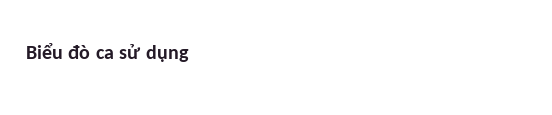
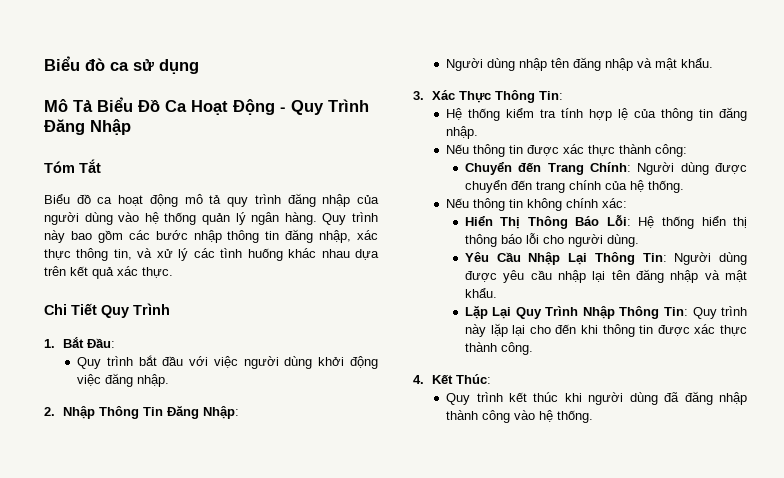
(189, 53) none -> [44,97,369,115] [44,119,131,135] [44,159,101,173] [44,193,379,207] [44,212,378,225] [44,229,378,243] [44,248,379,261] [44,266,173,279] [44,303,170,318] [44,337,115,348] [77,355,378,369] [77,373,170,387] [44,406,239,419] [446,57,714,71] [413,90,563,103] [446,107,747,121] [446,126,479,139] [446,144,688,157] [464,161,747,175] [464,180,684,193] [446,198,628,211] [464,215,747,229] [464,233,639,247] [464,252,747,265] [464,269,747,283] [464,288,497,298] [464,306,747,319] [464,323,747,337] [464,342,533,355] [413,374,491,384] [446,391,747,405] [446,410,594,423] // Mô Tả Biểu Đồ Ca Hoạt Động - Quy Trình Đăng Nhập // Tóm Tắt // Biểu đồ ca hoạt động mô tả quy trình đăng nhập của người dùng vào hệ thống quản lý ngân hàng. Quy trình này bao gồm các bước nhập thông tin đăng nhập, xác thực thông tin, và xử lý các tình huống khác nhau dựa trên kết quả xác thực. // Chi Tiết Quy Trình // 1. Bắt Đầu: // Quy trình bắt đầu với việc người dùng khởi động việc đăng nhập. // 2. Nhập Thông Tin Đăng Nhập: // Người dùng nhập tên đăng nhập và mật khẩu. // 3. Xác Thực Thông Tin: // Hệ thống kiểm tra tính hợp lệ của thông tin đăng nhập. // Nếu thông tin được xác thực thành công: // Chuyển đến Trang Chính: Người dùng được chuyển đến trang chính của hệ thống. // Nếu thông tin không chính xác: // Hiển Thị Thông Báo Lỗi: Hệ thống hiển thị thông báo lỗi cho người dùng. // Yêu Cầu Nhập Lại Thông Tin: Người dùng được yêu cầu nhập lại tên đăng nhập và mật khẩu. // Lặp Lại Quy Trình Nhập Thông Tin: Quy trình này lặp lại cho đến khi thông tin được xác thực thành công. // 4. Kết Thúc: // Quy trình kết thúc khi người dùng đã đăng nhập thành công vào hệ thống.

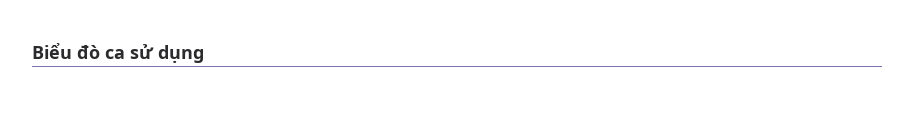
[44,97,369,115] [44,119,131,135] [44,159,101,173] [44,193,379,207] [44,212,378,225] [44,229,378,243] [44,248,379,261] [44,266,173,279] [44,303,170,318] [44,337,115,348] [77,355,378,369] [77,373,170,387] [44,406,239,419] [446,57,714,71] [413,90,563,103] [446,107,747,121] [446,126,479,139] [446,144,688,157] [464,161,747,175] [464,180,684,193] [446,198,628,211] [464,215,747,229] [464,233,639,247] [464,252,747,265] [464,269,747,283] [464,288,497,298] [464,306,747,319] [464,323,747,337] [464,342,533,355] [413,374,491,384] [446,391,747,405] [446,410,594,423] // Mô Tả Biểu Đồ Ca Hoạt Động - Quy Trình Đăng Nhập // Tóm Tắt // Biểu đồ ca hoạt động mô tả quy trình đăng nhập của người dùng vào hệ thống quản lý ngân hàng. Quy trình này bao gồm các bước nhập thông tin đăng nhập, xác thực thông tin, và xử lý các tình huống khác nhau dựa trên kết quả xác thực. // Chi Tiết Quy Trình // 1. Bắt Đầu: // Quy trình bắt đầu với việc người dùng khởi động việc đăng nhập. // 2. Nhập Thông Tin Đăng Nhập: // Người dùng nhập tên đăng nhập và mật khẩu. // 3. Xác Thực Thông Tin: // Hệ thống kiểm tra tính hợp lệ của thông tin đăng nhập. // Nếu thông tin được xác thực thành công: // Chuyển đến Trang Chính: Người dùng được chuyển đến trang chính của hệ thống. // Nếu thông tin không chính xác: // Hiển Thị Thông Báo Lỗi: Hệ thống hiển thị thông báo lỗi cho người dùng. // Yêu Cầu Nhập Lại Thông Tin: Người dùng được yêu cầu nhập lại tên đăng nhập và mật khẩu. // Lặp Lại Quy Trình Nhập Thông Tin: Quy trình này lặp lại cho đến khi thông tin được xác thực thành công. // 4. Kết Thúc: // Quy trình kết thúc khi người dùng đã đăng nhập thành công vào hệ thống. -> (204, 54) none

